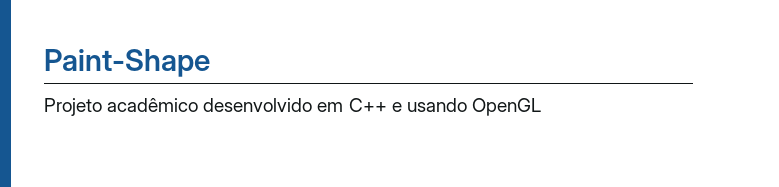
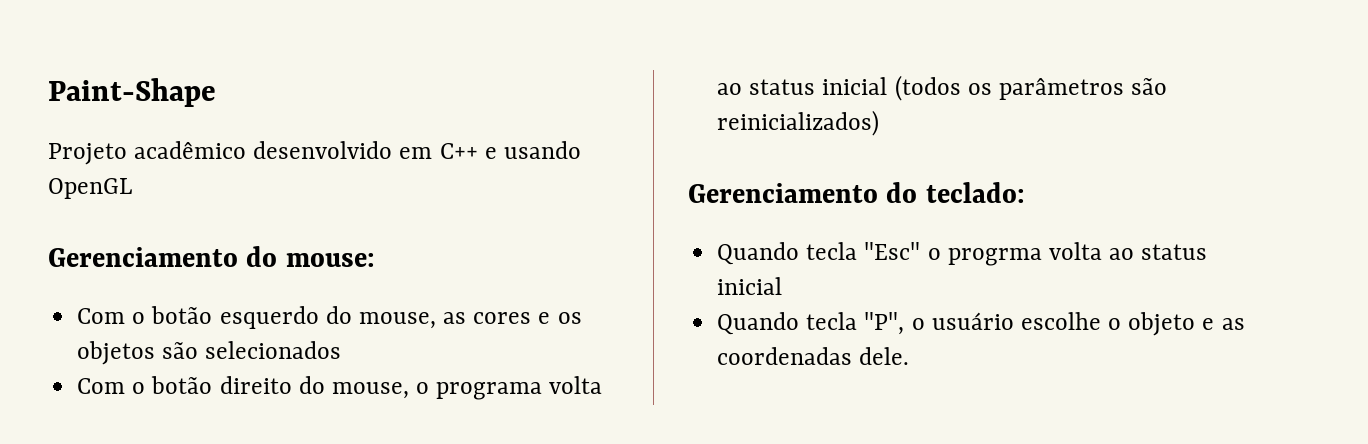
(541, 107) none -> [48,246,375,267] [77,306,582,329] [77,341,342,365] [77,376,603,400] [717,75,1168,101] [717,110,880,136] [688,182,1025,203] [717,242,1208,266] [717,277,783,295] [717,312,1245,336] [717,347,910,365] // Gerenciamento do mouse: // Com o botão esquerdo do mouse, as cores e os objetos são selecionados // Com o botão direito do mouse, o programa volta ao status inicial (todos os parâmetros são reinicializados) // Gerenciamento do teclado: // Quando tecla "Esc" o progrma volta ao status inicial // Quando tecla "P", o usuário escolhe o objeto e as coordenadas dele.

